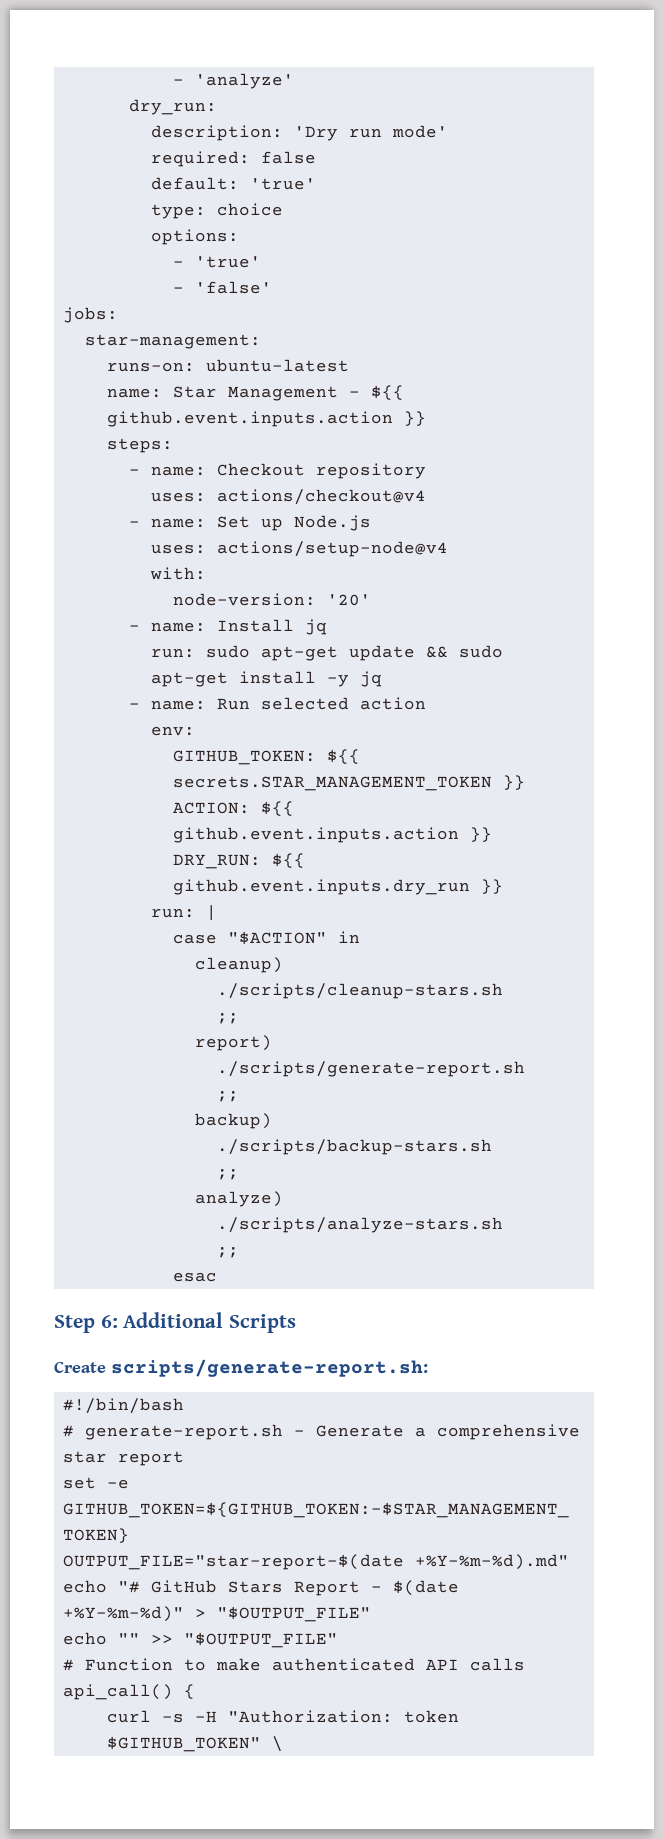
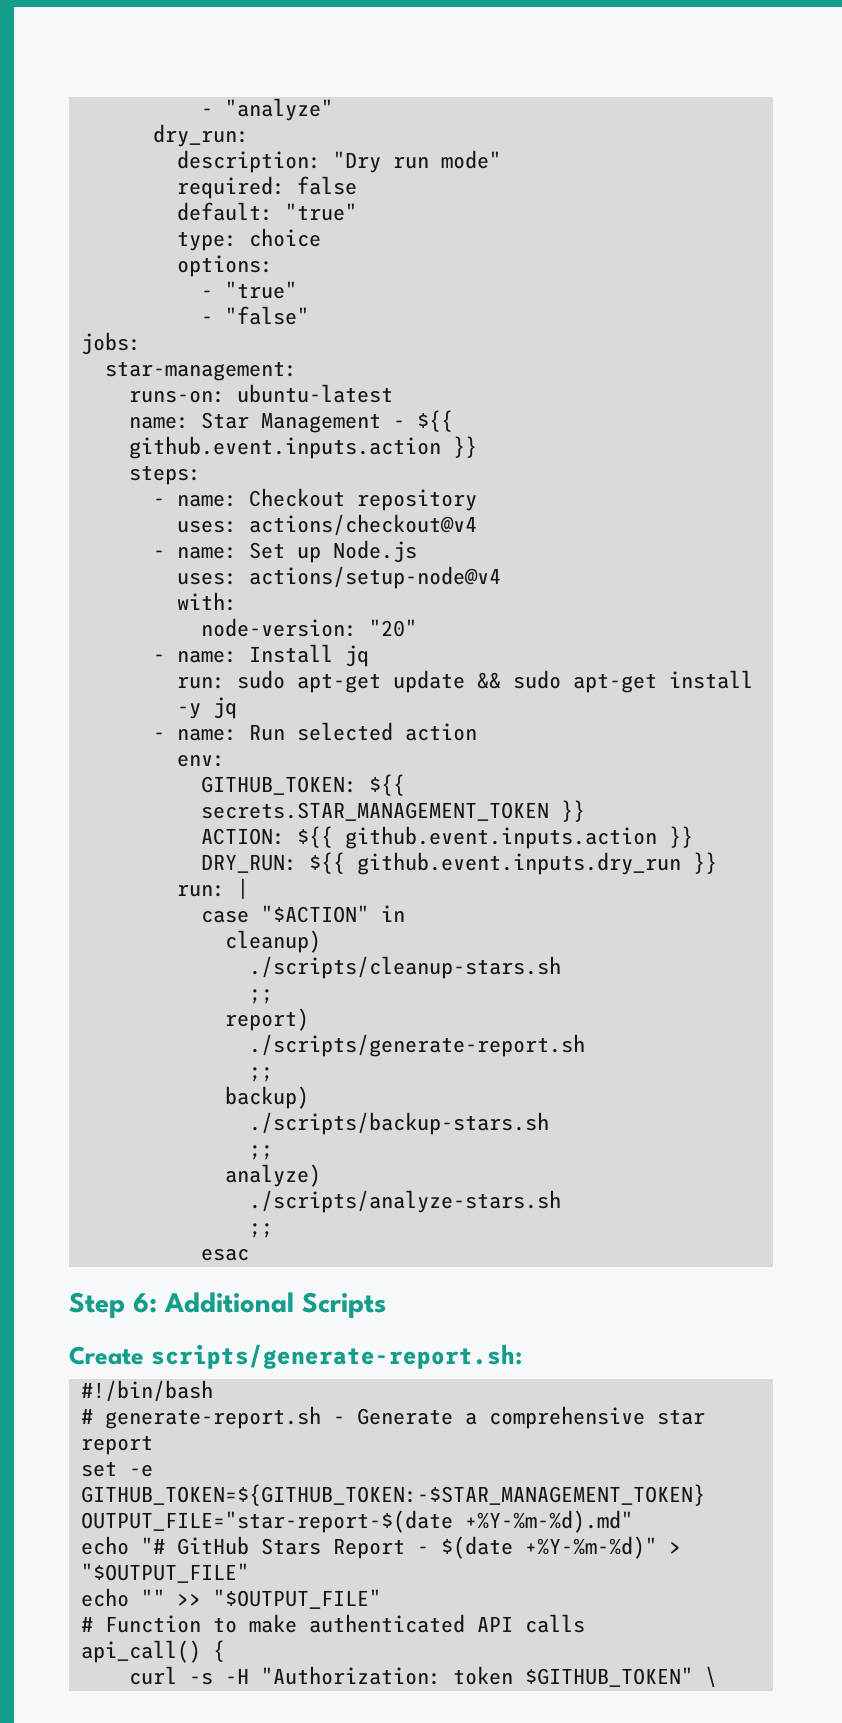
[173,73,295,89] - 'analyze' -> [201,98,334,121] - "analyze"
[294,125,449,141] 'Dry run mode' -> [333,150,502,173] "Dry run mode"
[250,178,317,190] 'true' -> [285,203,358,221] "true"
[195,256,262,268] [173,281,273,294] 'true' // - 'false' -> [225,281,298,299] [201,306,310,325] "true" // - "false"
[327,594,372,606] '20' -> [369,619,418,637] "20"

